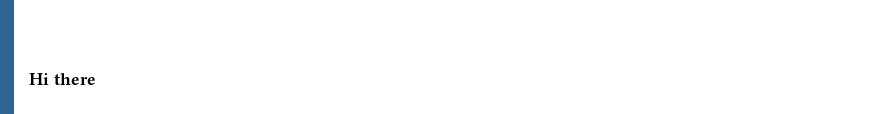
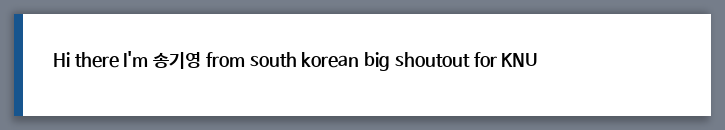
(96, 79) none -> [123,51,539,71] I'm 송기영 from south korean big shoutout for KNU

